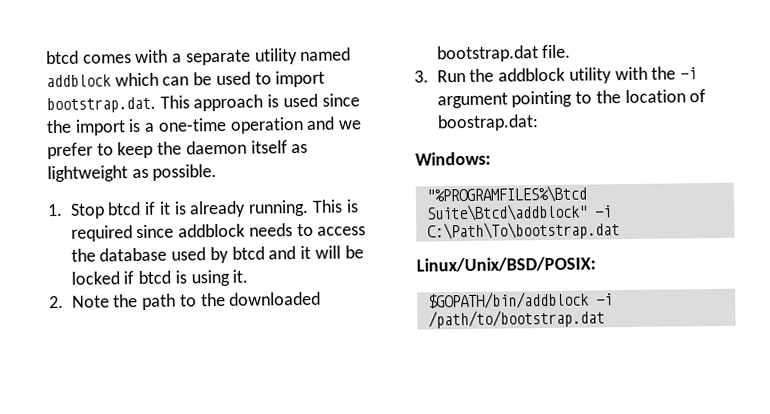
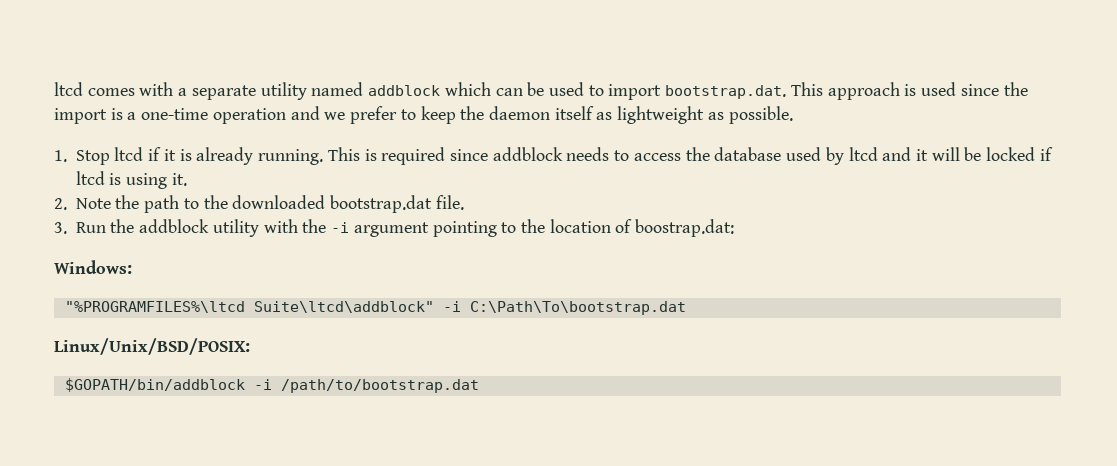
[46,50,79,65] btcd -> [54,82,83,96] ltcd
[107,201,142,216] btcd -> [114,147,144,161] ltcd
[231,246,265,260] btcd -> [848,147,878,161] ltcd
[138,270,172,285] btcd -> [75,171,105,185] ltcd
[425,185,587,204] [425,203,588,222] "%PROGRAMFILES%\Btcd Suite\Btcd\addblock" -> [64,301,434,313] "%PROGRAMFILES%\ltcd Suite\ltcd\addblock"

